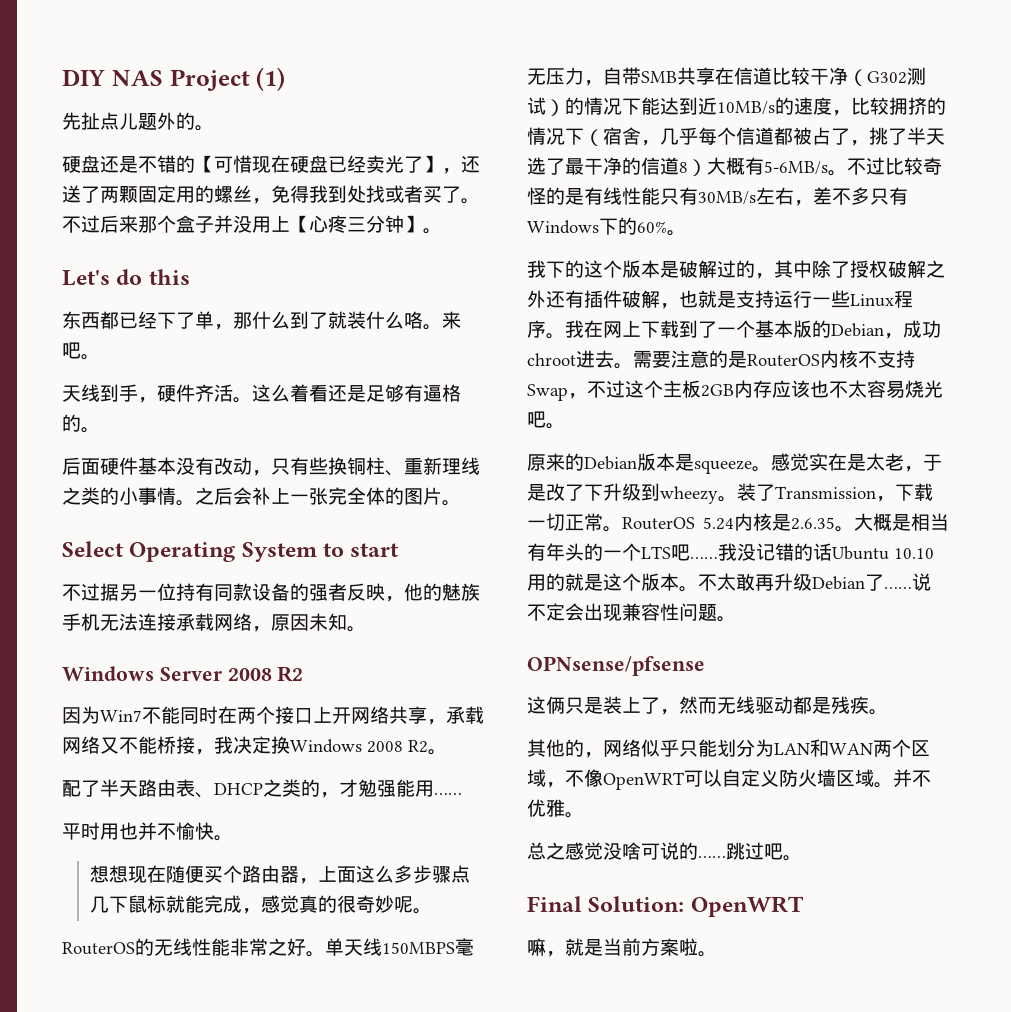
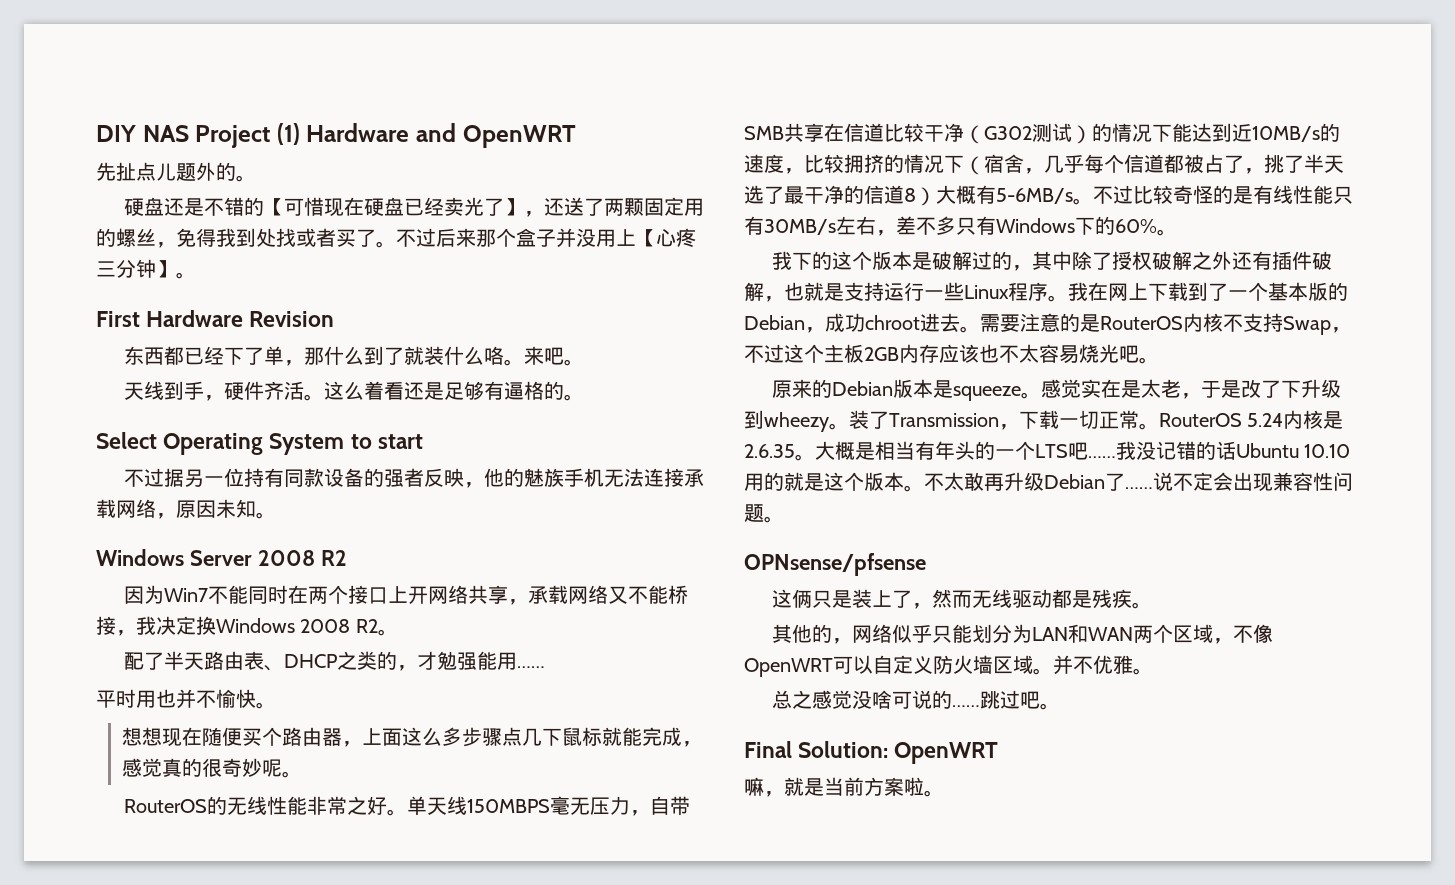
(286, 79) none -> [306,123,576,148] Hardware and OpenWRT
[62,269,190,286] Let's do this -> [96,310,335,327] First Hardware Revision
[62,457,480,476] [62,487,461,506] // 后面硬件基本没有改动，只有些换铜柱、重新理线之类的小事情。之后会补上一张完全体的图片。 -> (585, 397) none

